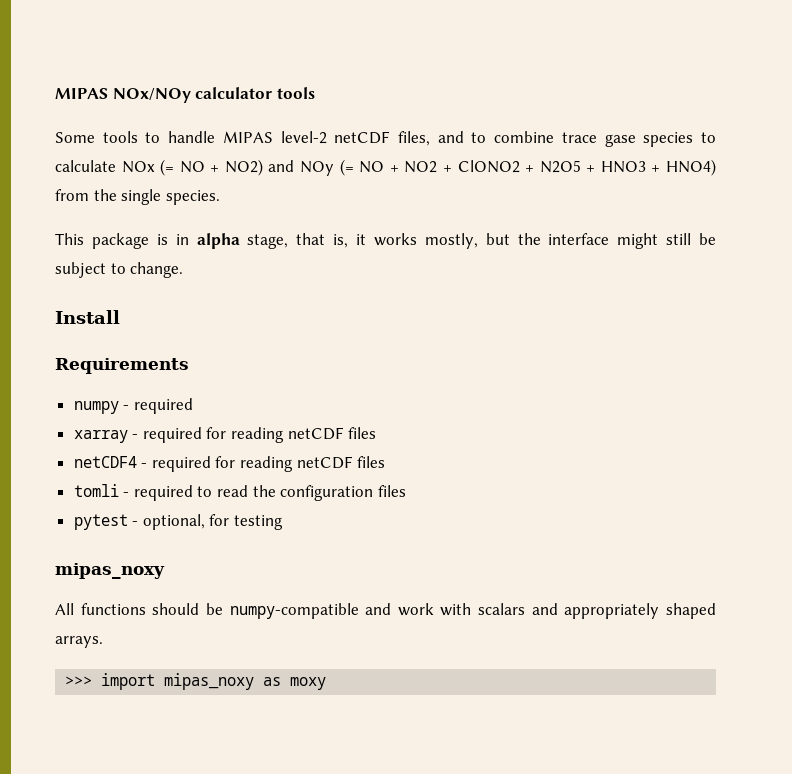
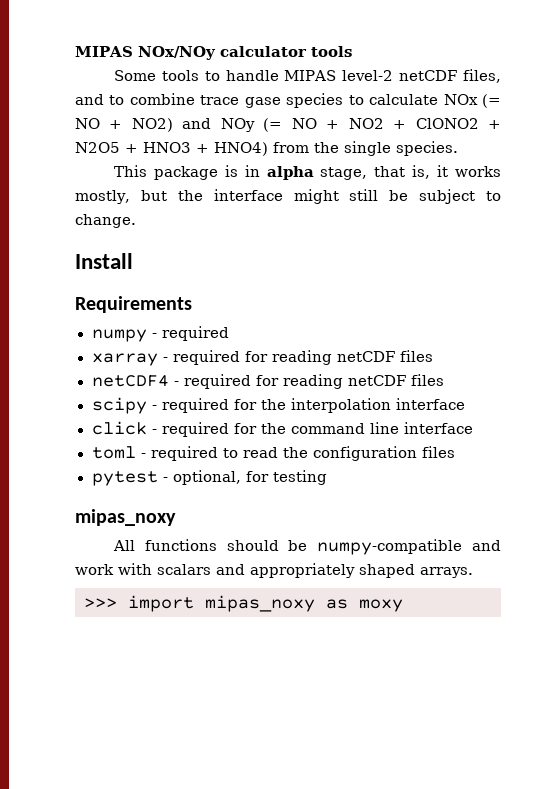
[73,484,119,497] tomli -> [91,397,465,414] [91,421,473,437] [91,446,136,459] scipy - required for the interpolation interface // click - required for the command line interface // toml

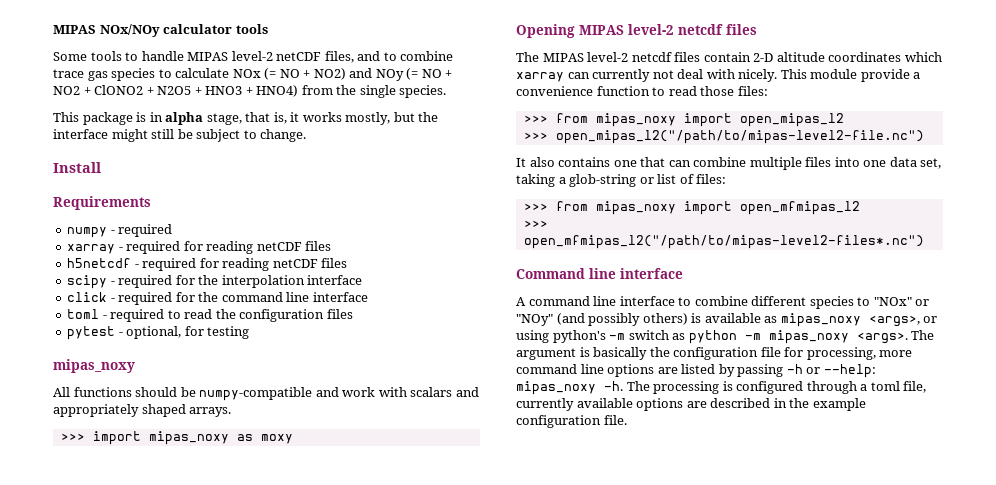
[244,97,281,108] gase -> [87,71,108,81] gas
[91,375,169,387] netCDF4 -> [67,258,132,268] h5netcdf
(403, 605) none -> [516,24,757,38] [516,52,942,62] [516,69,921,82] [516,86,768,96] [523,113,844,127] [523,130,924,144] [516,157,942,170] [516,174,727,187] [523,201,860,215] [523,220,548,228] [523,235,924,249] [516,268,683,279] [516,296,930,309] [516,313,938,327] [516,330,935,344] [516,347,913,360] [516,364,876,378] [516,381,927,395] [516,398,866,411] [516,415,627,428] // Opening MIPAS level-2 netcdf files // The MIPAS level-2 netcdf files contain 2-D altitude coordinates which xarray can currently not deal with nicely. This module provide a convenience function to read those files: // >>> from mipas_noxy import open_mipas_l2 // >>> open_mipas_l2("/path/to/mipas-level2-file.nc") // It also contains one that can combine multiple files into one data set, taking a glob-string or list of files: // >>> from mipas_noxy import open_mfmipas_l2 // >>> open_mfmipas_l2("/path/to/mipas-level2-files*.nc") // Command line interface // A command line interface to combine different species to "NOx" or "NOy" (and possibly others) is available as mipas_noxy <args>, or using python's -m switch as python -m mipas_noxy <args>. The argument is basically the configuration file for processing, more command line options are listed by passing -h or --help: mipas_noxy -h. The processing is configured through a toml file, currently available options are described in the example configuration file.

